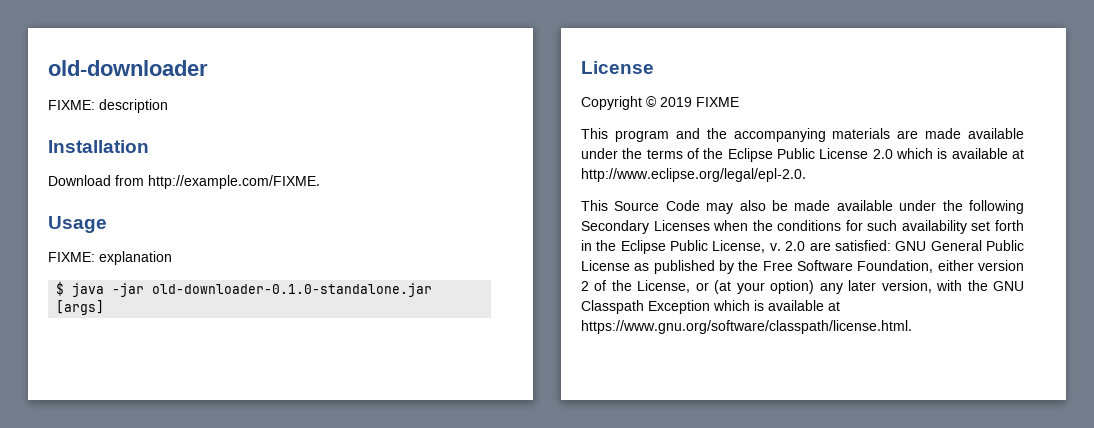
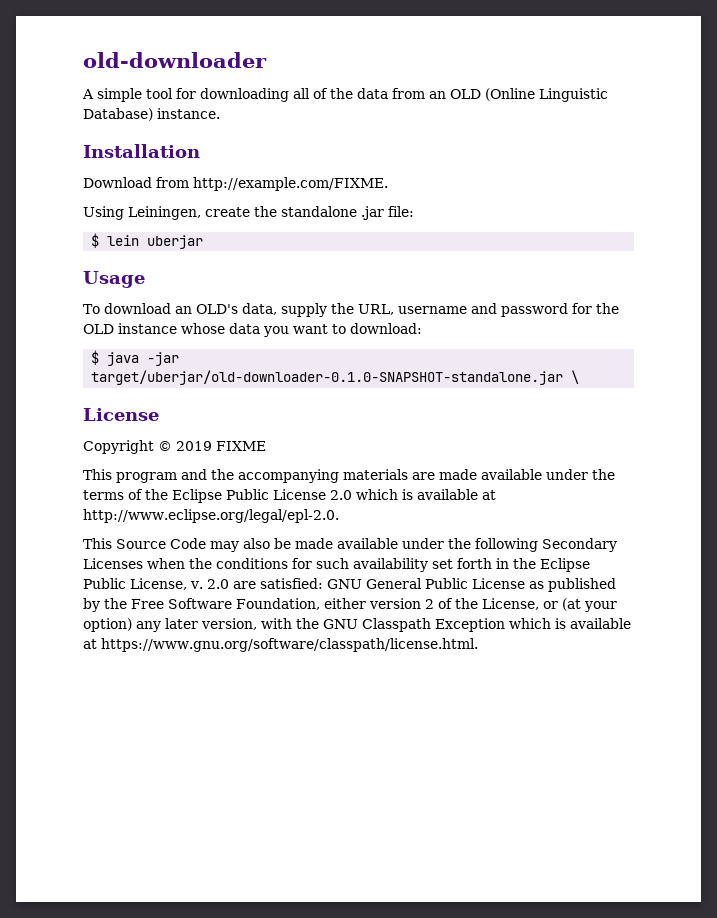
[48,99,168,113] [48,140,149,153] [48,175,320,189] [48,216,107,233] [48,251,172,265] FIXME: description // Installation // Download from http://example.com/FIXME. // Usage // FIXME: explanation -> [82,88,608,102] [83,108,220,121] [83,144,200,158] [83,177,388,191] [83,206,414,220] [91,233,204,249] [83,271,145,288] [83,303,619,317] [83,323,422,337] A simple tool for downloading all of the data from an OLD (Online Linguistic Database) instance. // Installation // Download from http://example.com/FIXME. // Using Leiningen, create the standalone .jar file: // $ lein uberjar // Usage // To download an OLD's data, supply the URL, username and password for the OLD instance whose data you want to download:
[152,283,433,297] [56,300,105,315] old-downloader-0.1.0-standalone.jar [args] -> [91,370,580,385] target/uberjar/old-downloader-0.1.0-SNAPSHOT-standalone.jar \

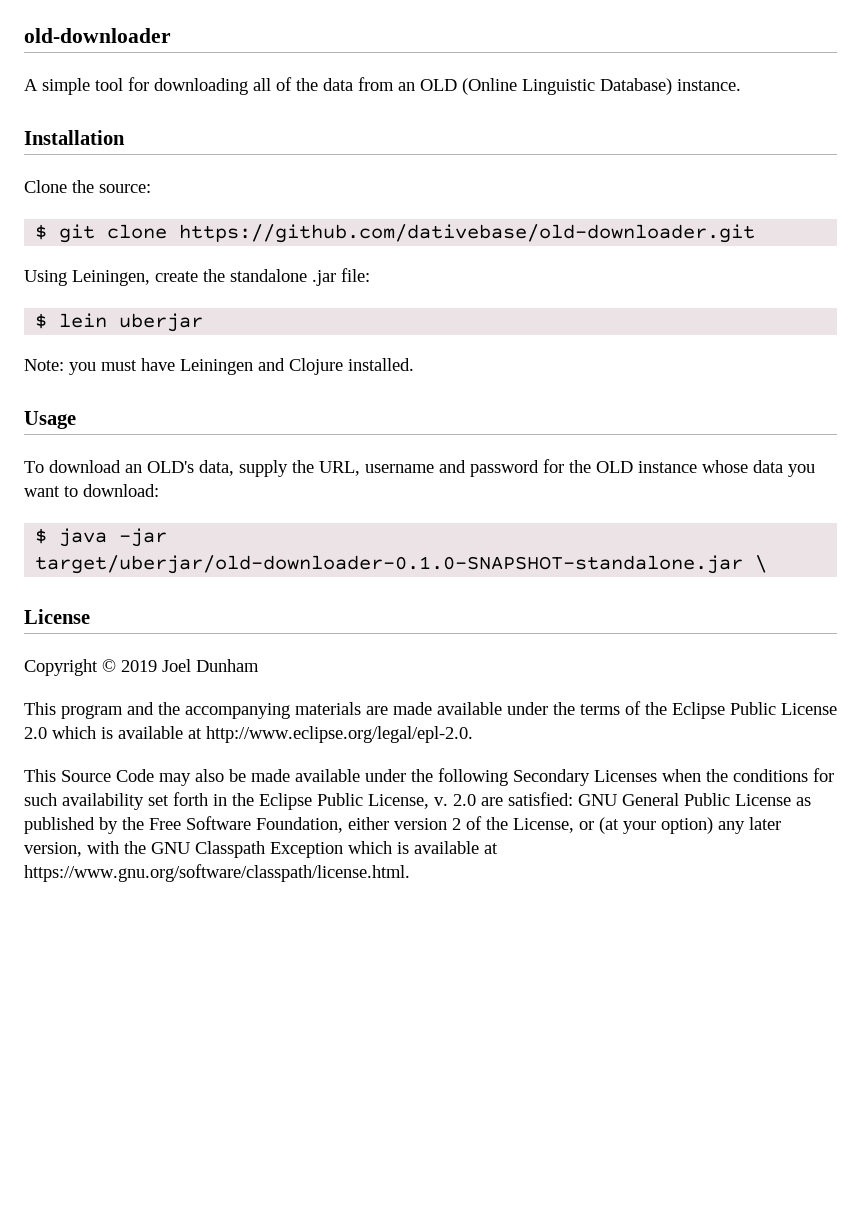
[83,177,388,191] Download from http://example.com/FIXME. -> [24,180,151,193] [35,224,756,243] Clone the source: // $ git clone https://github.com/dativebase/old-downloader.git
(204, 242) none -> [24,358,414,375] // Note: you must have Leiningen and Clojure installed.
[216,441,266,451] FIXME -> [162,659,259,672] Joel Dunham

